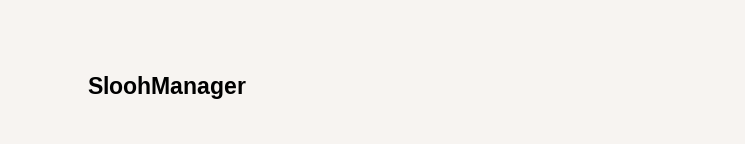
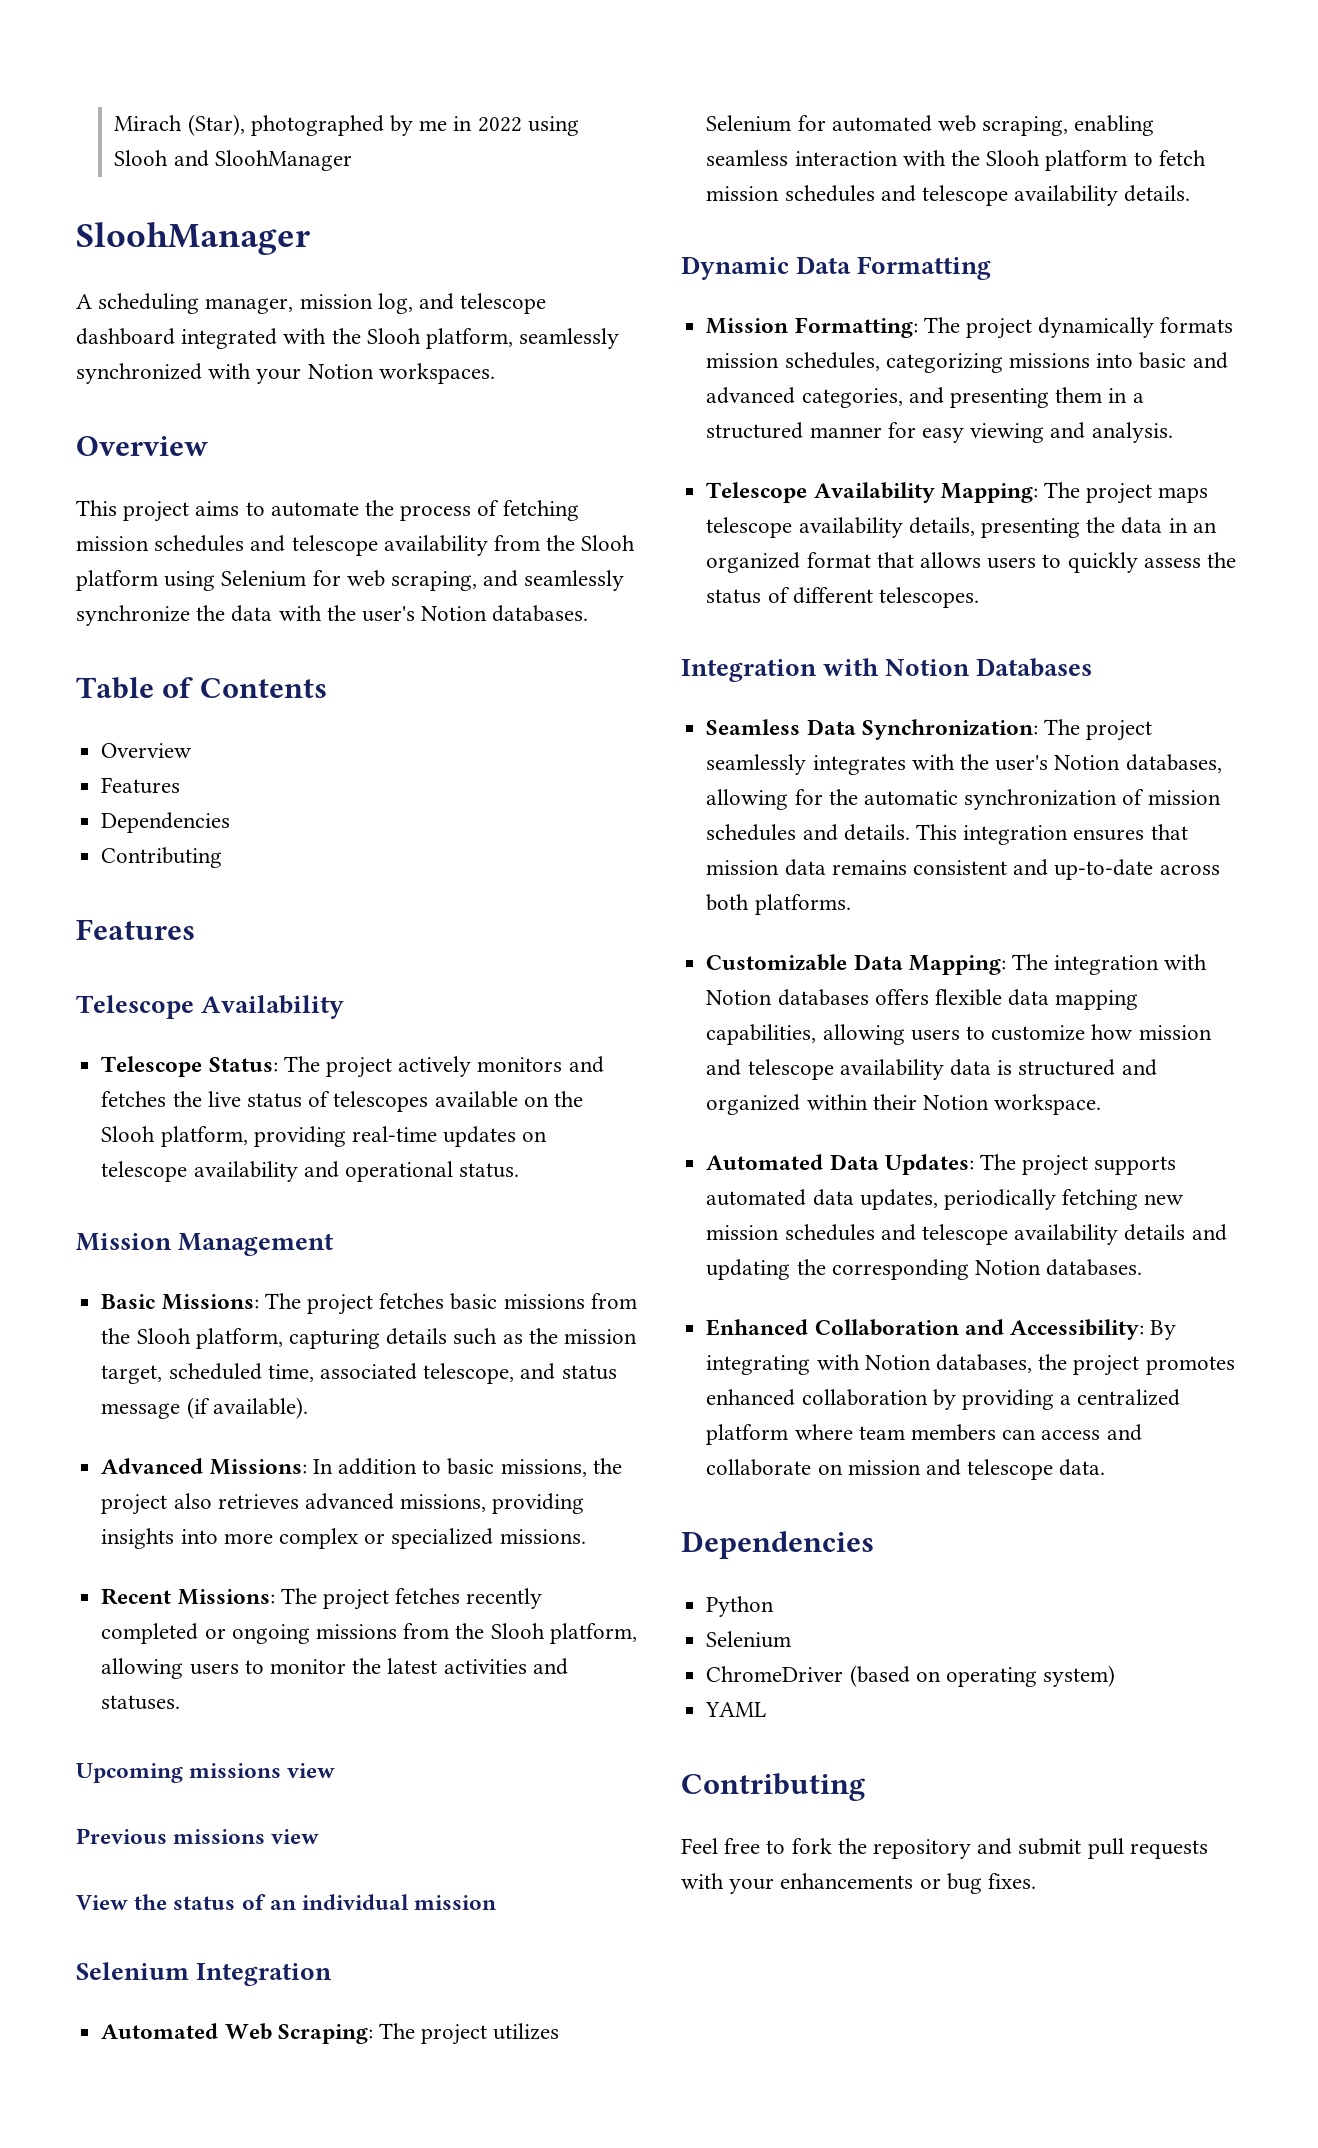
[88,76,246,99] SloohManager -> [114,114,579,136] [114,150,352,171] [76,222,310,255] [76,293,547,314] [76,328,620,349] [76,363,495,384] [76,436,208,456] [76,500,579,522] [76,535,636,556] [76,570,625,591] [76,605,589,626] [76,677,327,699] [101,743,193,758] [101,777,181,794] [101,812,231,833] [101,847,223,868] [76,919,195,940] [76,995,345,1019] [101,1056,604,1078] [101,1091,583,1112] [101,1126,548,1147] [101,1161,520,1182] [76,1233,335,1256] [101,1293,637,1315] [101,1328,637,1349] [101,1363,617,1384] [101,1397,308,1419] [101,1458,622,1477] [101,1493,585,1515] [101,1528,586,1549] [101,1588,543,1610] [101,1623,637,1644] [101,1658,568,1679] [101,1695,181,1710] [76,1763,336,1783] [76,1828,320,1844] [76,1894,497,1910] [76,1962,333,1986] [101,2023,560,2045] [706,115,1155,136] [706,150,1206,171] [706,185,1191,206] [681,256,992,280] [706,317,1234,339] [706,352,1228,373] [706,387,1144,408] [706,422,1173,443] [706,482,1209,504] [706,517,1217,538] [706,552,1236,573] [706,587,979,608] [681,658,1093,682] [706,719,1153,741] [706,754,1222,775] [706,789,1221,810] [706,824,1188,845] [706,859,1220,880] [706,894,851,915] [706,954,1208,975] [706,989,1139,1010] [706,1024,1212,1045] [706,1059,1157,1080] [706,1094,1102,1115] [706,1154,1177,1176] [706,1189,1185,1210] [706,1224,1227,1245] [706,1259,1143,1280] [706,1319,1177,1340] [706,1354,1235,1376] [706,1389,1181,1410] [706,1424,1142,1445] [706,1459,1106,1480] [681,1531,874,1559] [706,1596,775,1617] [706,1631,792,1648] [706,1665,1116,1687] [705,1702,767,1717] [681,1773,865,1801] [681,1838,1208,1859] [681,1873,1037,1894] Mirach (Star), photographed by me in 2022 using Slooh and SloohManager // SloohManager // A scheduling manager, mission log, and telescope dashboard integrated with the Slooh platform, seamlessly synchronized with your Notion workspaces. // Overview // This project aims to automate the process of fetching mission schedules and telescope availability from the Slooh platform using Selenium for web scraping, and seamlessly synchronize the data with the user's Notion databases. // Table of Contents // Overview // Features // Dependencies // Contributing // Features // Telescope Availability // Telescope Status: The project actively monitors and fetches the live status of telescopes available on the Slooh platform, providing real-time updates on telescope availability and operational status. // Mission Management // Basic Missions: The project fetches basic missions from the Slooh platform, capturing details such as the mission target, scheduled time, associated telescope, and status message (if available). // Advanced Missions: In addition to basic missions, the project also retrieves advanced missions, providing insights into more complex or specialized missions. // Recent Missions: The project fetches recently completed or ongoing missions from the Slooh platform, allowing users to monitor the latest activities and statuses. // Upcoming missions view // Previous missions view // View the status of an individual mission // Selenium Integration // Automated Web Scraping: The project utilizes Selenium for automated web scraping, enabling seamless interaction with the Slooh platform to fetch mission schedules and telescope availability details. // Dynamic Data Formatting // Mission Formatting: The project dynamically formats mission schedules, categorizing missions into basic and advanced categories, and presenting them in a structured manner for easy viewing and analysis. // Telescope Availability Mapping: The project maps telescope availability details, presenting the data in an organized format that allows users to quickly assess the status of different telescopes. // Integration with Notion Databases // Seamless Data Synchronization: The project seamlessly integrates with the user's Notion databases, allowing for the automatic synchronization of mission schedules and details. This integration ensures that mission data remains consistent and up-to-date across both platforms. // Customizable Data Mapping: The integration with Notion databases offers flexible data mapping capabilities, allowing users to customize how mission and telescope availability data is structured and organized within their Notion workspace. // Automated Data Updates: The project supports automated data updates, periodically fetching new mission schedules and telescope availability details and updating the corresponding Notion databases. // Enhanced Collaboration and Accessibility: By integrating with Notion databases, the project promotes enhanced collaboration by providing a centralized platform where team members can access and collaborate on mission and telescope data. // Dependencies // Python // Selenium // ChromeDriver (based on operating system) // YAML // Contributing // Feel free to fork the repository and submit pull requests with your enhancements or bug fixes.

